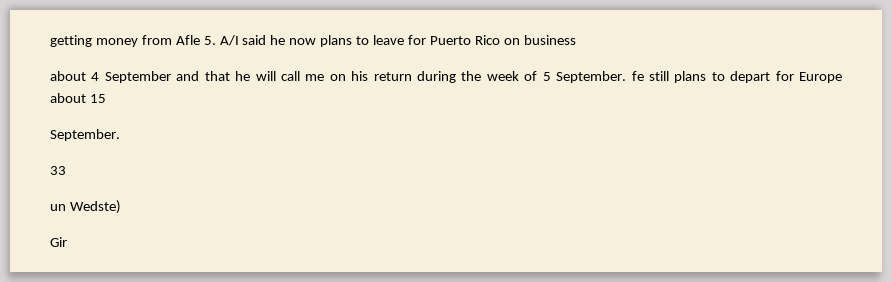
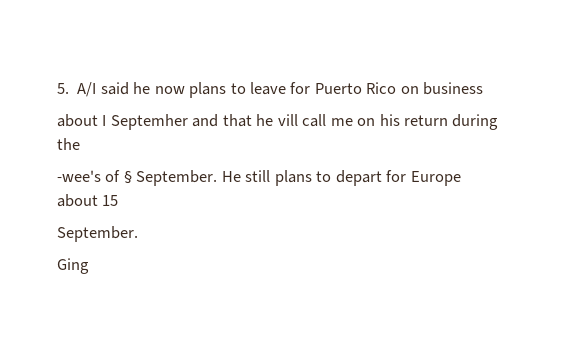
[50,35,200,47] getting money from Afle -> (57, 88) none
[91,71,171,83] 4 September -> [102,114,188,130] I Septemher
[255,71,276,81] will -> [277,114,298,126] vill
[486,71,644,83] week of 5 September. fe -> [57,170,241,186] // -wee's of § September. He
[50,166,66,175] [50,200,121,214] [50,237,67,247] 33 // un Wedste) // Gir -> [57,258,89,274] Ging

